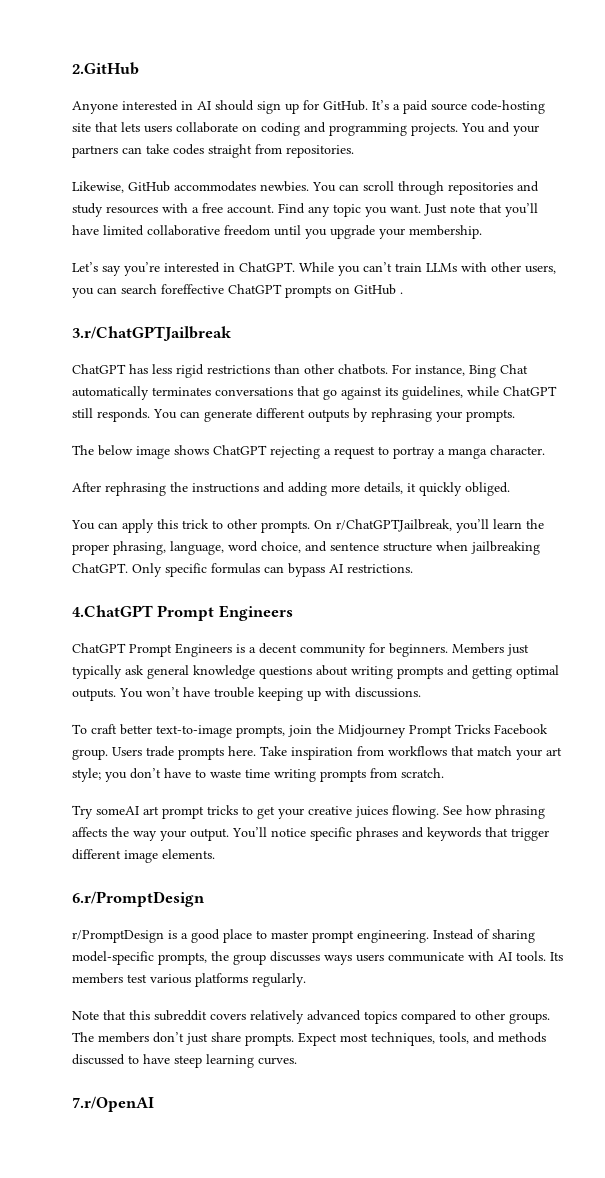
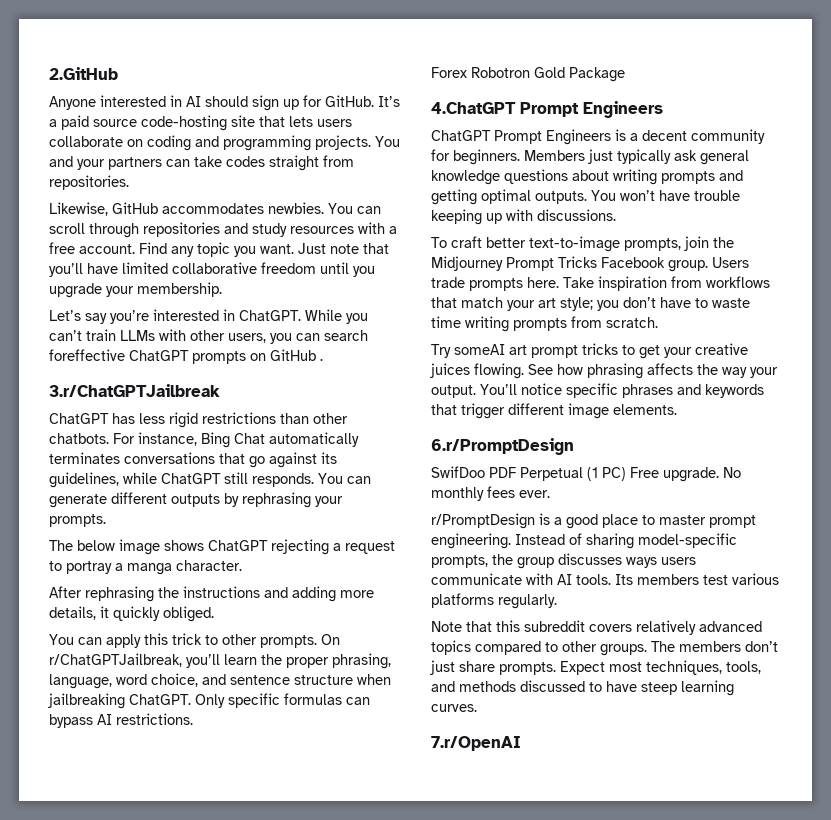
(413, 568) none -> [431,67,625,82] // Forex Robotron Gold Package
(205, 899) none -> [431,466,741,482] [431,486,550,501] // SwifDoo PDF Perpetual (1 PC) Free upgrade. No monthly fees ever.

